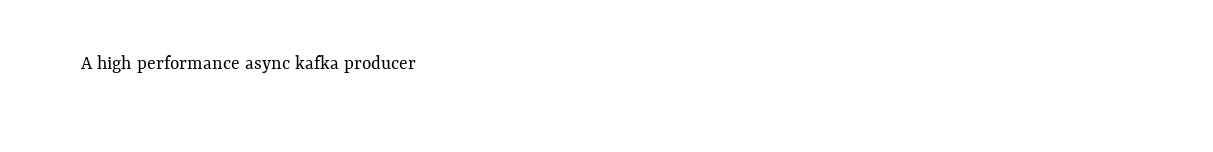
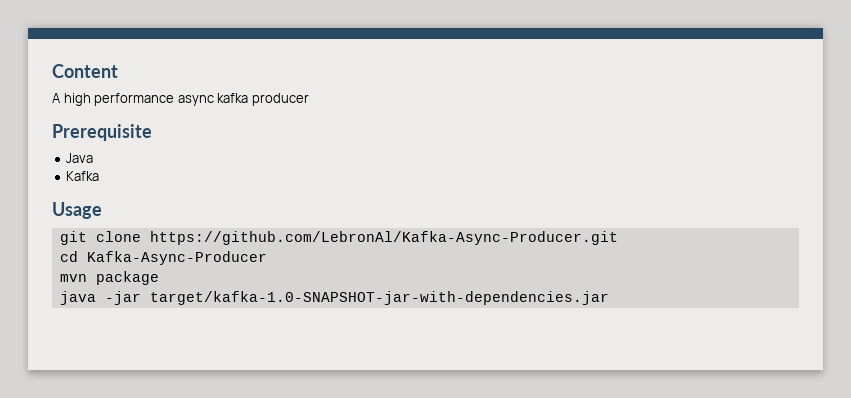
(81, 63) none -> [52,64,118,78] Content //
(417, 64) none -> [52,124,152,141] [66,153,94,163] [66,171,100,181] [52,202,102,219] [59,231,618,245] [59,251,267,265] [59,271,159,285] [59,291,609,305] // Prerequisite // Java // Kafka // Usage // git clone https://github.com/LebronAl/Kafka-Async-Producer.git // cd Kafka-Async-Producer // mvn package // java -jar target/kafka-1.0-SNAPSHOT-jar-with-dependencies.jar

